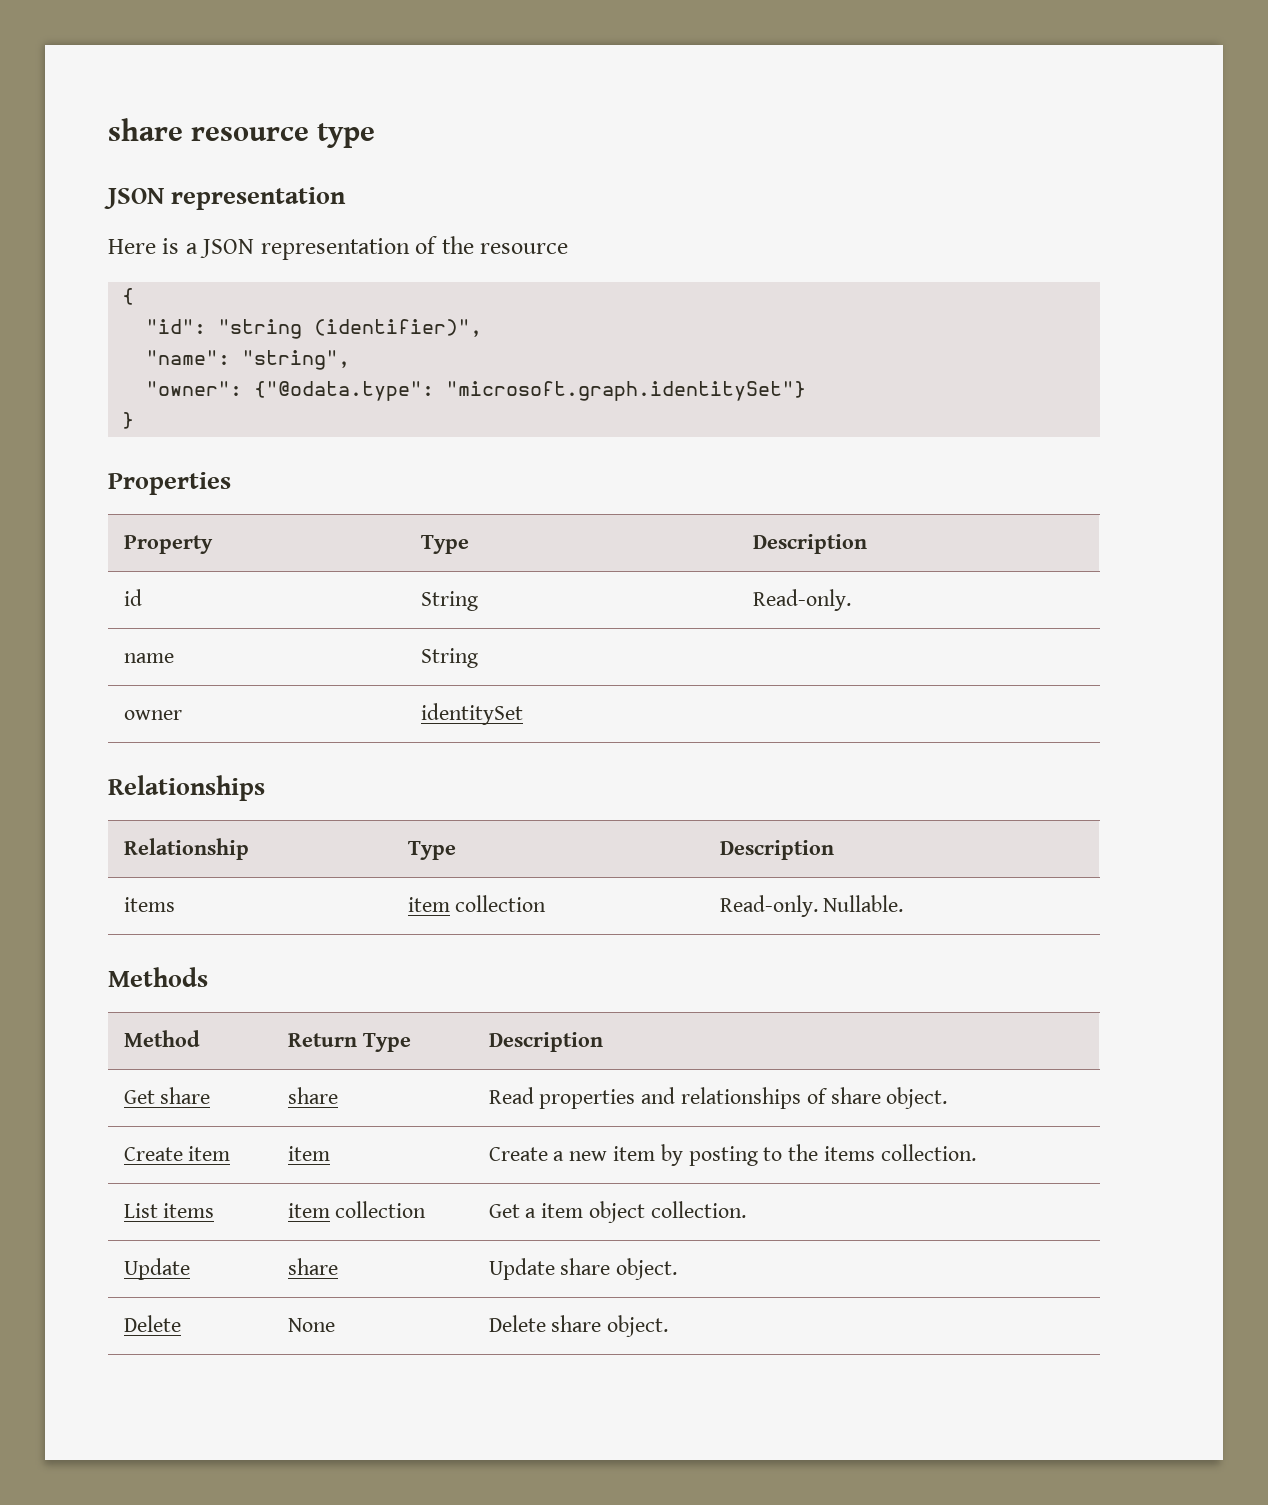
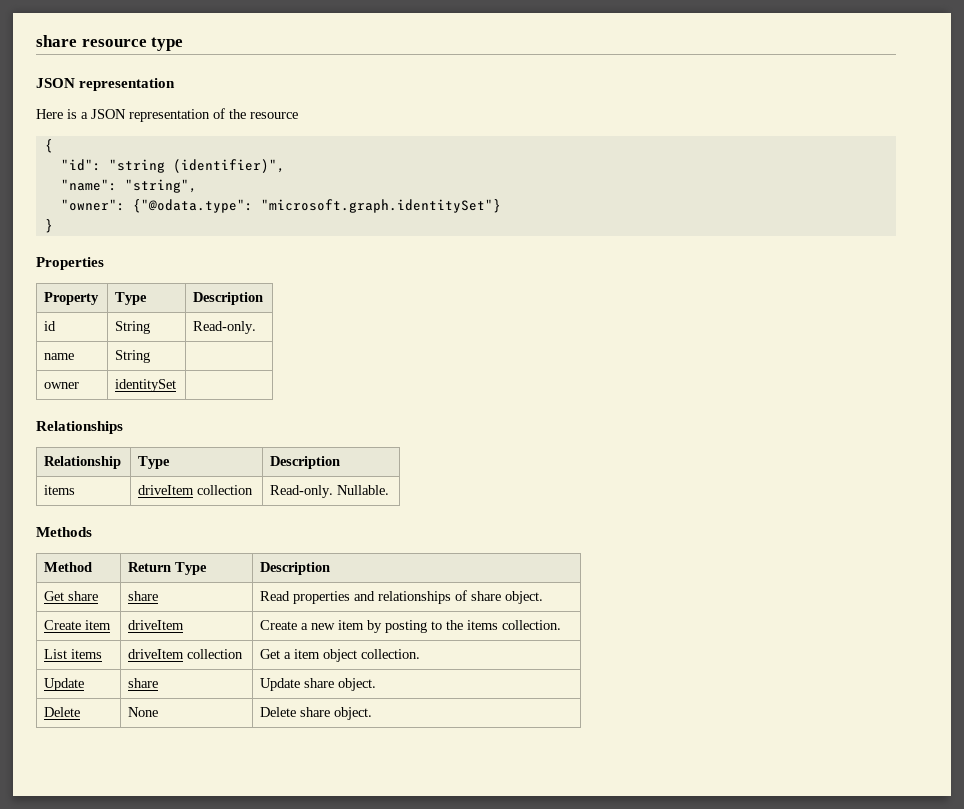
[407,897,450,912] item -> [138,485,195,495] driveItem
[287,1146,330,1161] item -> [128,620,185,630] driveItem
[287,1203,330,1218] item -> [128,649,185,659] driveItem

